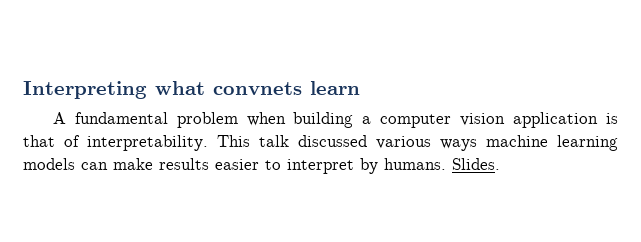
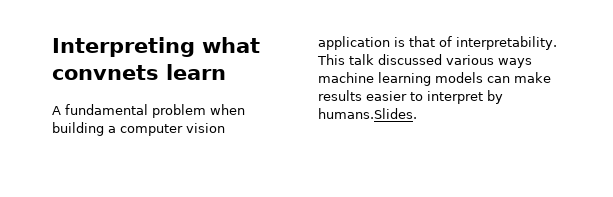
[384,158,500,170] humans. Slides. -> [318,108,417,119] humans.Slides.

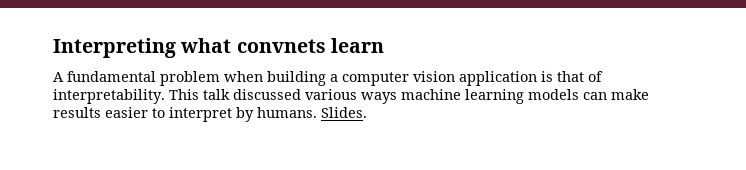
[318,108,417,119] humans.Slides. -> [257,107,367,118] humans. Slides.

